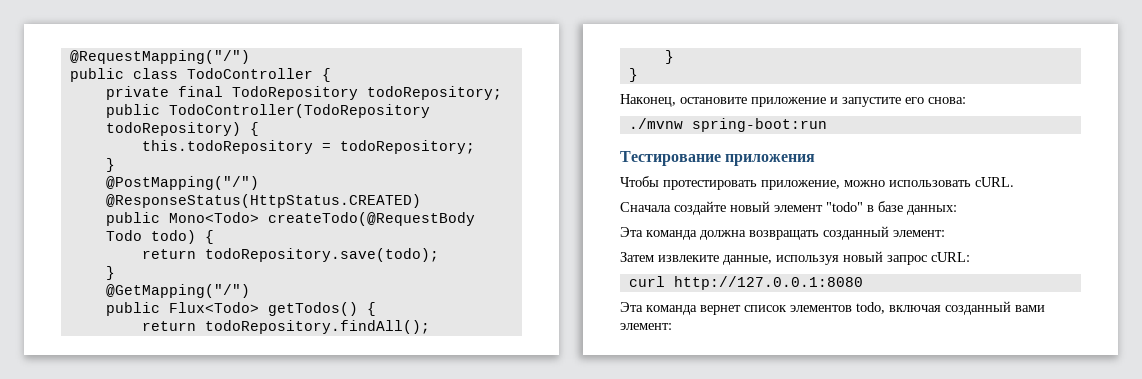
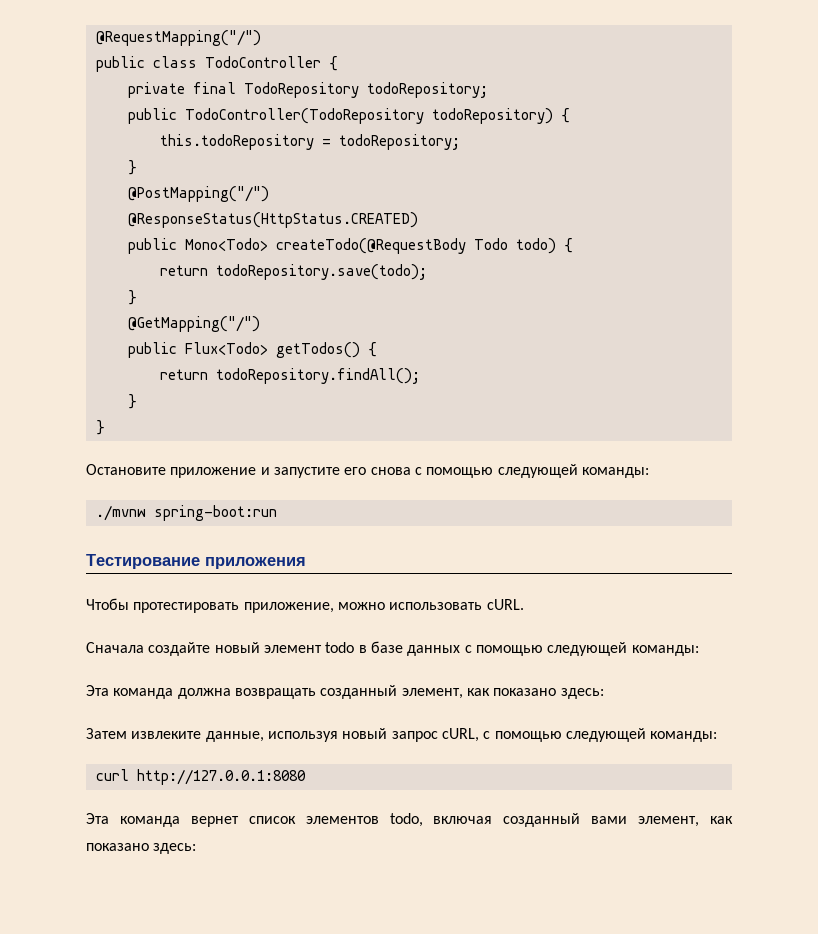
[620,94,747,107] Наконец, остановите -> [86,464,166,475] Остановите
[928,97,966,104] снова: -> [370,464,649,478] снова с помощью следующей команды:
[826,202,863,212] "todo" -> [325,642,355,653] todo
[907,205,957,215] данных: -> [407,642,699,656] данных с помощью следующей команды:
[893,230,945,237] элемент: -> [401,688,604,699] элемент, как показано здесь:
[931,252,970,262] cURL: -> [441,728,718,742] cURL, с помощью следующей команды:
[620,323,672,330] элемент: -> [638,816,734,827] [86,843,197,854] элемент, как показано здесь:

